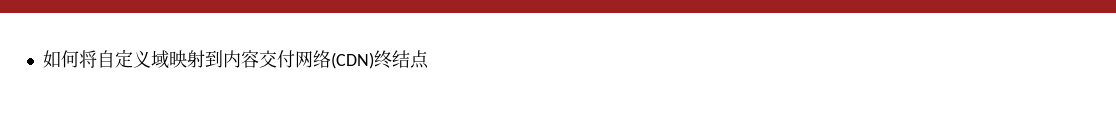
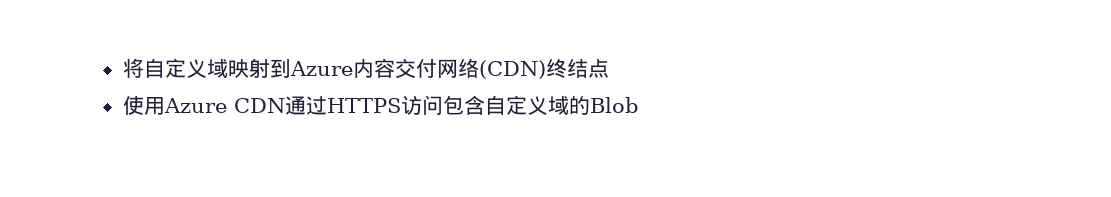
[42,50,79,68] 如何 -> (122, 68) none
(223, 59) none -> [289,61,353,76] Azure
(429, 59) none -> [122,95,638,115] // 使用Azure CDN通过HTTPS访问包含自定义域的Blob

